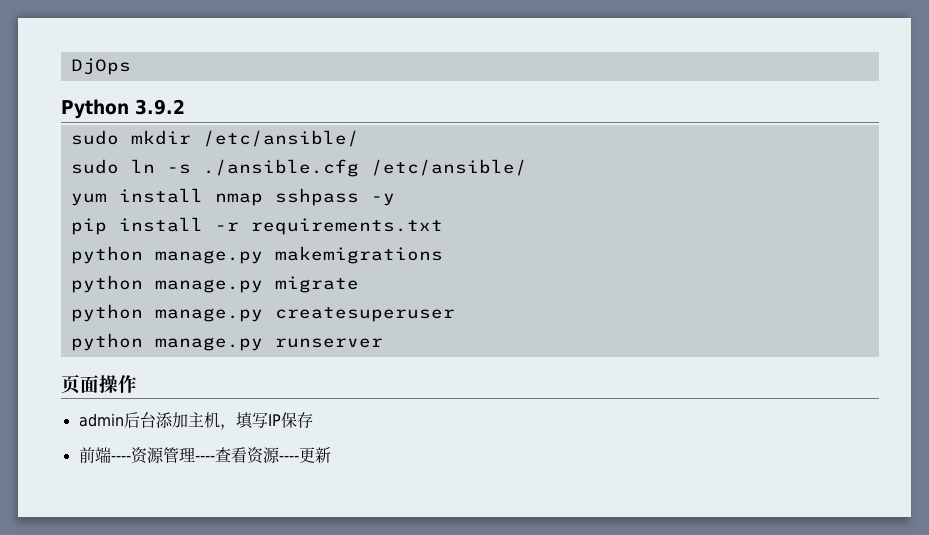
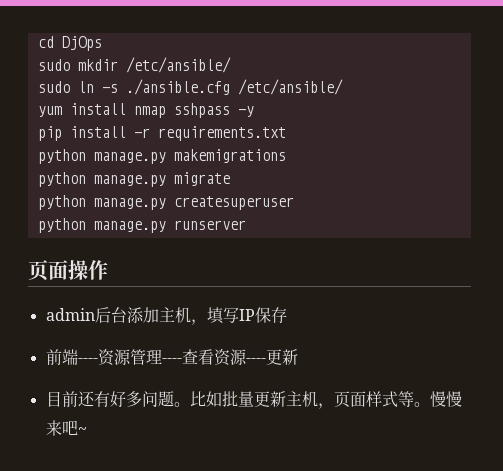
(70, 66) none -> [37,36,54,48] cd
[61,99,185,119] // Python 3.9.2 -> (102, 43) none
(331, 455) none -> [45,391,462,409] [45,420,87,436] // 目前还有好多问题。比如批量更新主机，页面样式等。慢慢来吧~

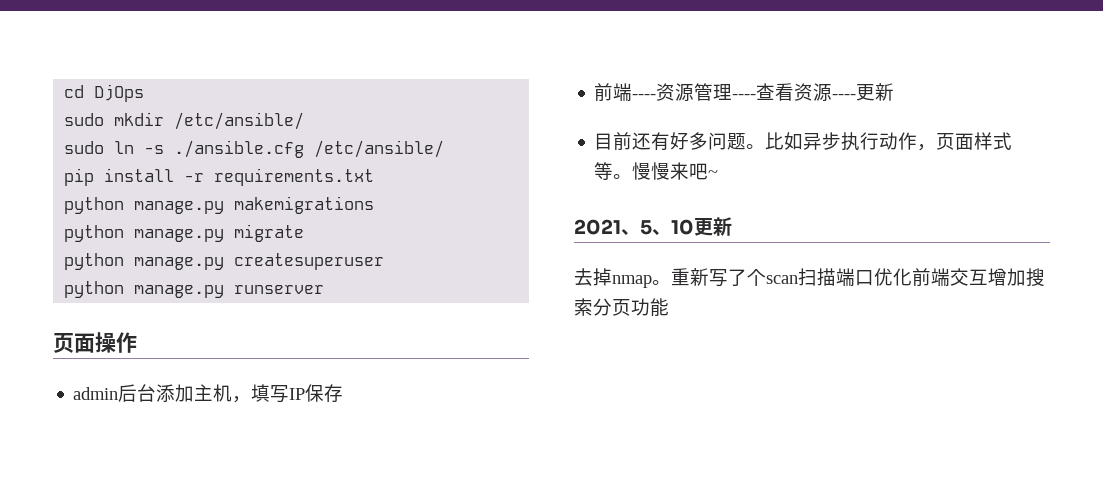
[37,103,254,118] // yum install nmap sshpass -y -> (445, 149) none
[221,391,318,407] 批量更新主机 -> [803,132,918,151] 异步执行动作
(87, 430) none -> [574,217,732,236] [574,268,1045,288] [574,298,669,317] // 2021、5、10更新 // 去掉nmap。重新写了个scan扫描端口优化前端交互增加搜索分页功能

